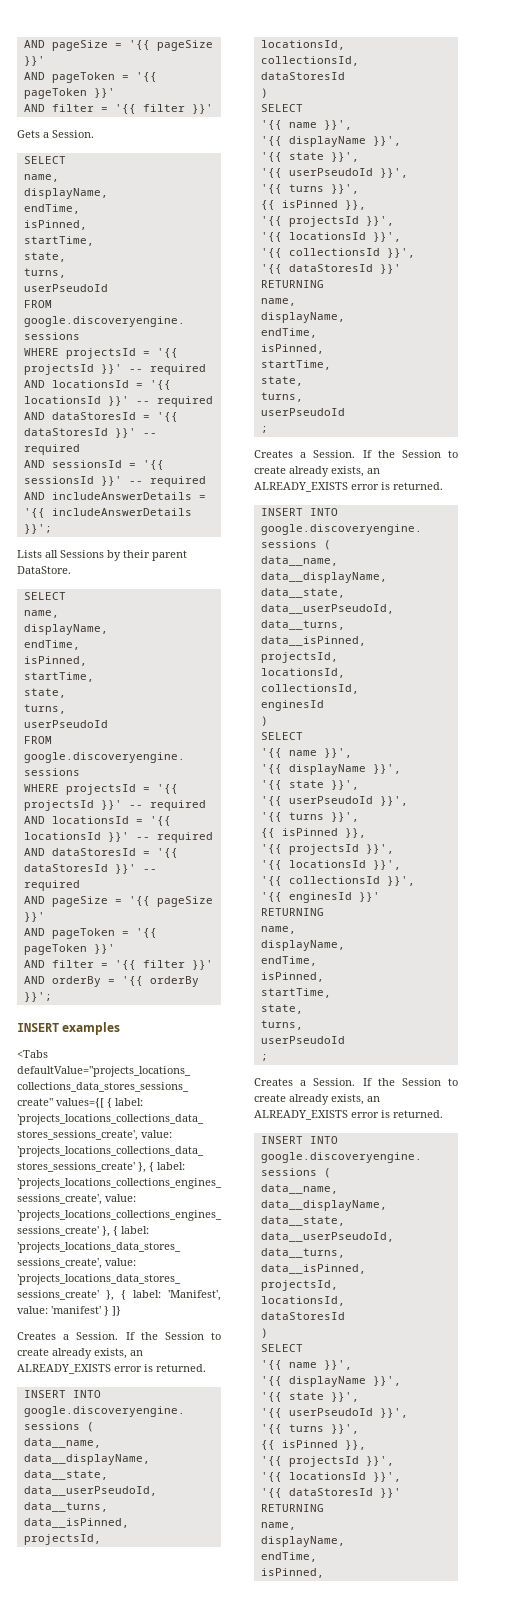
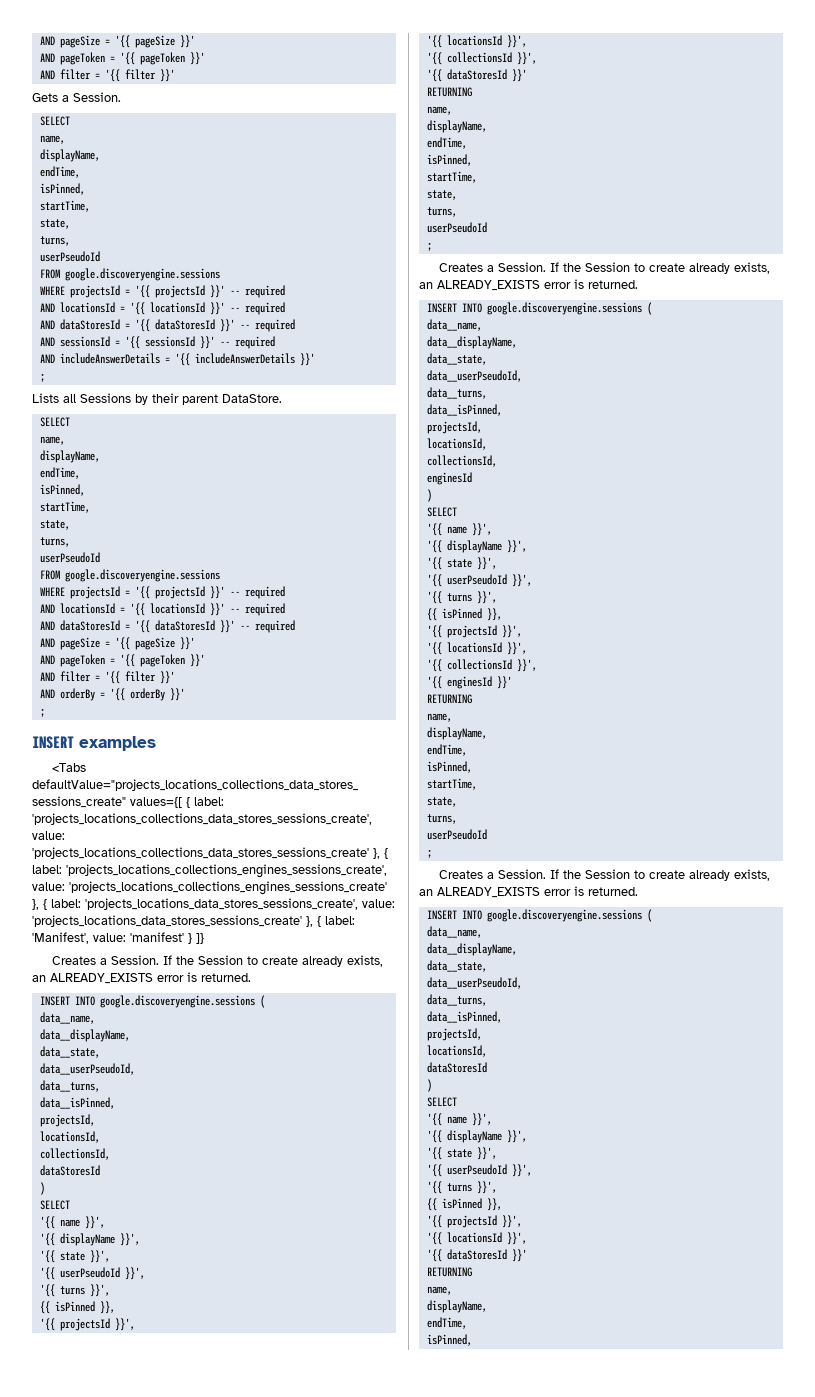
[23,524,52,534] }}'; -> [299,353,315,366] [39,374,45,382] }}' // ;
[23,992,52,1002] }}'; -> [169,688,185,701] [39,709,45,717] }}' // ;

